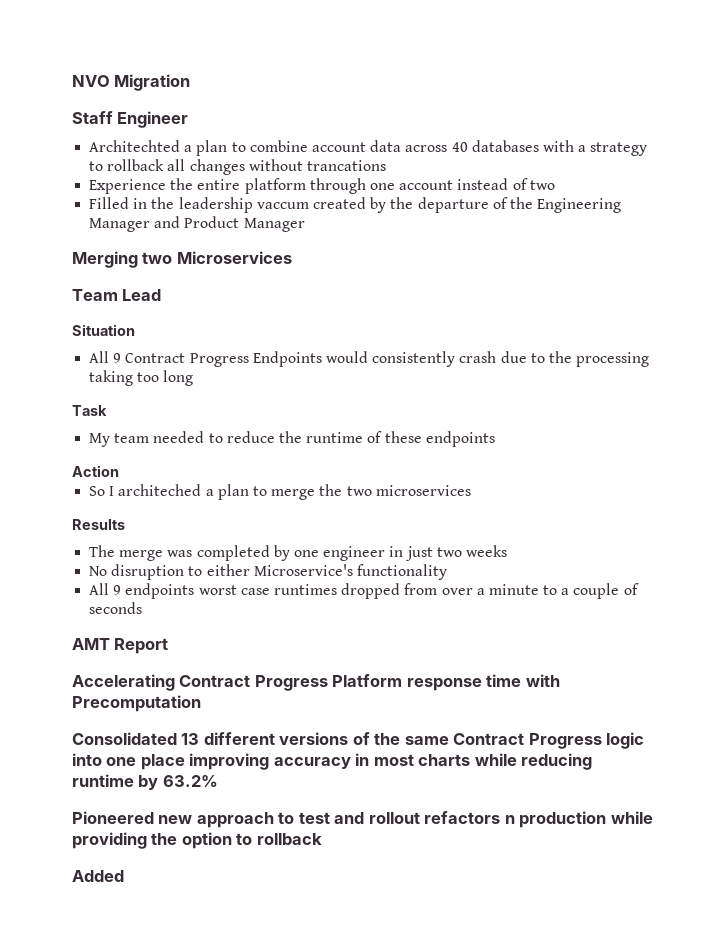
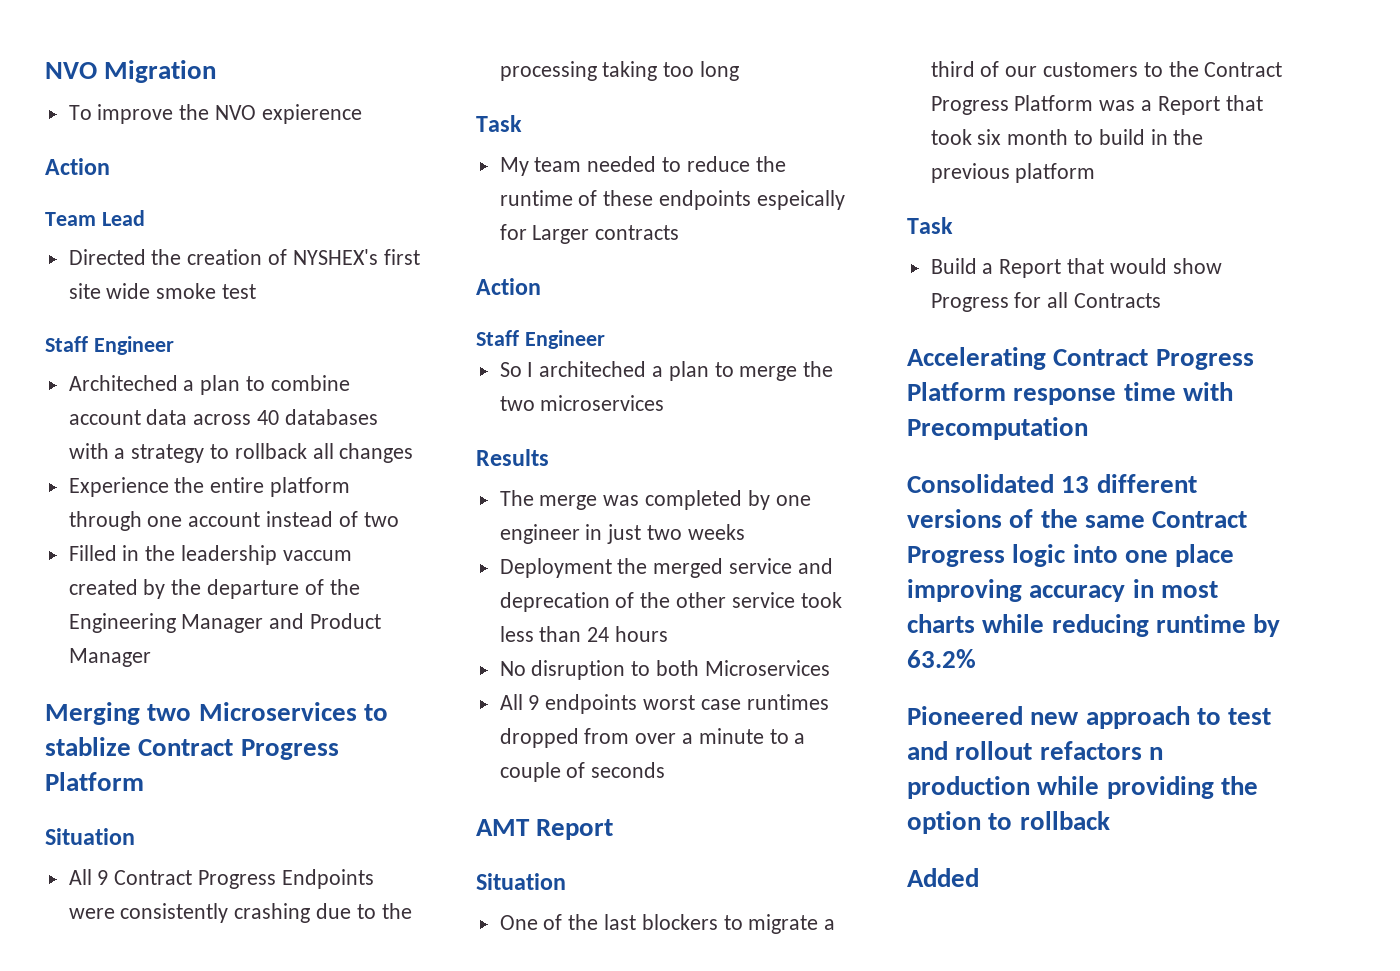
[72,111,189,128] [89,140,181,152] // Staff Engineer // Architechted -> [68,104,362,124] [45,158,110,175] [45,210,145,226] [68,249,420,265] [68,283,257,299] [45,336,174,355] [68,375,178,391] // To improve the NVO expierence // Action // Team Lead // Directed the creation of NYSHEX's first site wide smoke test // Staff Engineer // Architeched
[248,159,386,171] without trancations -> (414, 453) none
[72,289,162,301] // Team Lead -> [363,704,388,721] [45,737,339,760] [45,772,144,791] to stablize Contract Progress Platform
[325,351,497,367] would consistently crash -> [68,903,311,923] were consistently crashing
[72,465,119,477] // Action -> [756,190,845,210] [499,224,680,244] [476,278,541,295] [476,330,605,349] espeically for Larger contracts // Action // Staff Engineer
(507, 551) none -> [499,558,833,578] [499,592,842,612] [499,626,669,642] // Deployment the merged service and deprecation of the other service took less than 24 hours
[206,564,447,580] either Microservice's functionality -> [656,660,830,676] both Microservices
(169, 646) none -> [476,873,566,890] [499,914,836,934] [930,61,1283,77] [930,95,1263,115] [930,129,1204,145] [930,163,1096,183] [907,217,953,234] [930,258,1222,278] [930,292,1162,312] // Situation // One of the last blockers to migrate a third of our customers to the Contract Progress Platform was a Report that took six month to build in the previous platform // Task // Build a Report that would show Progress for all Contracts

